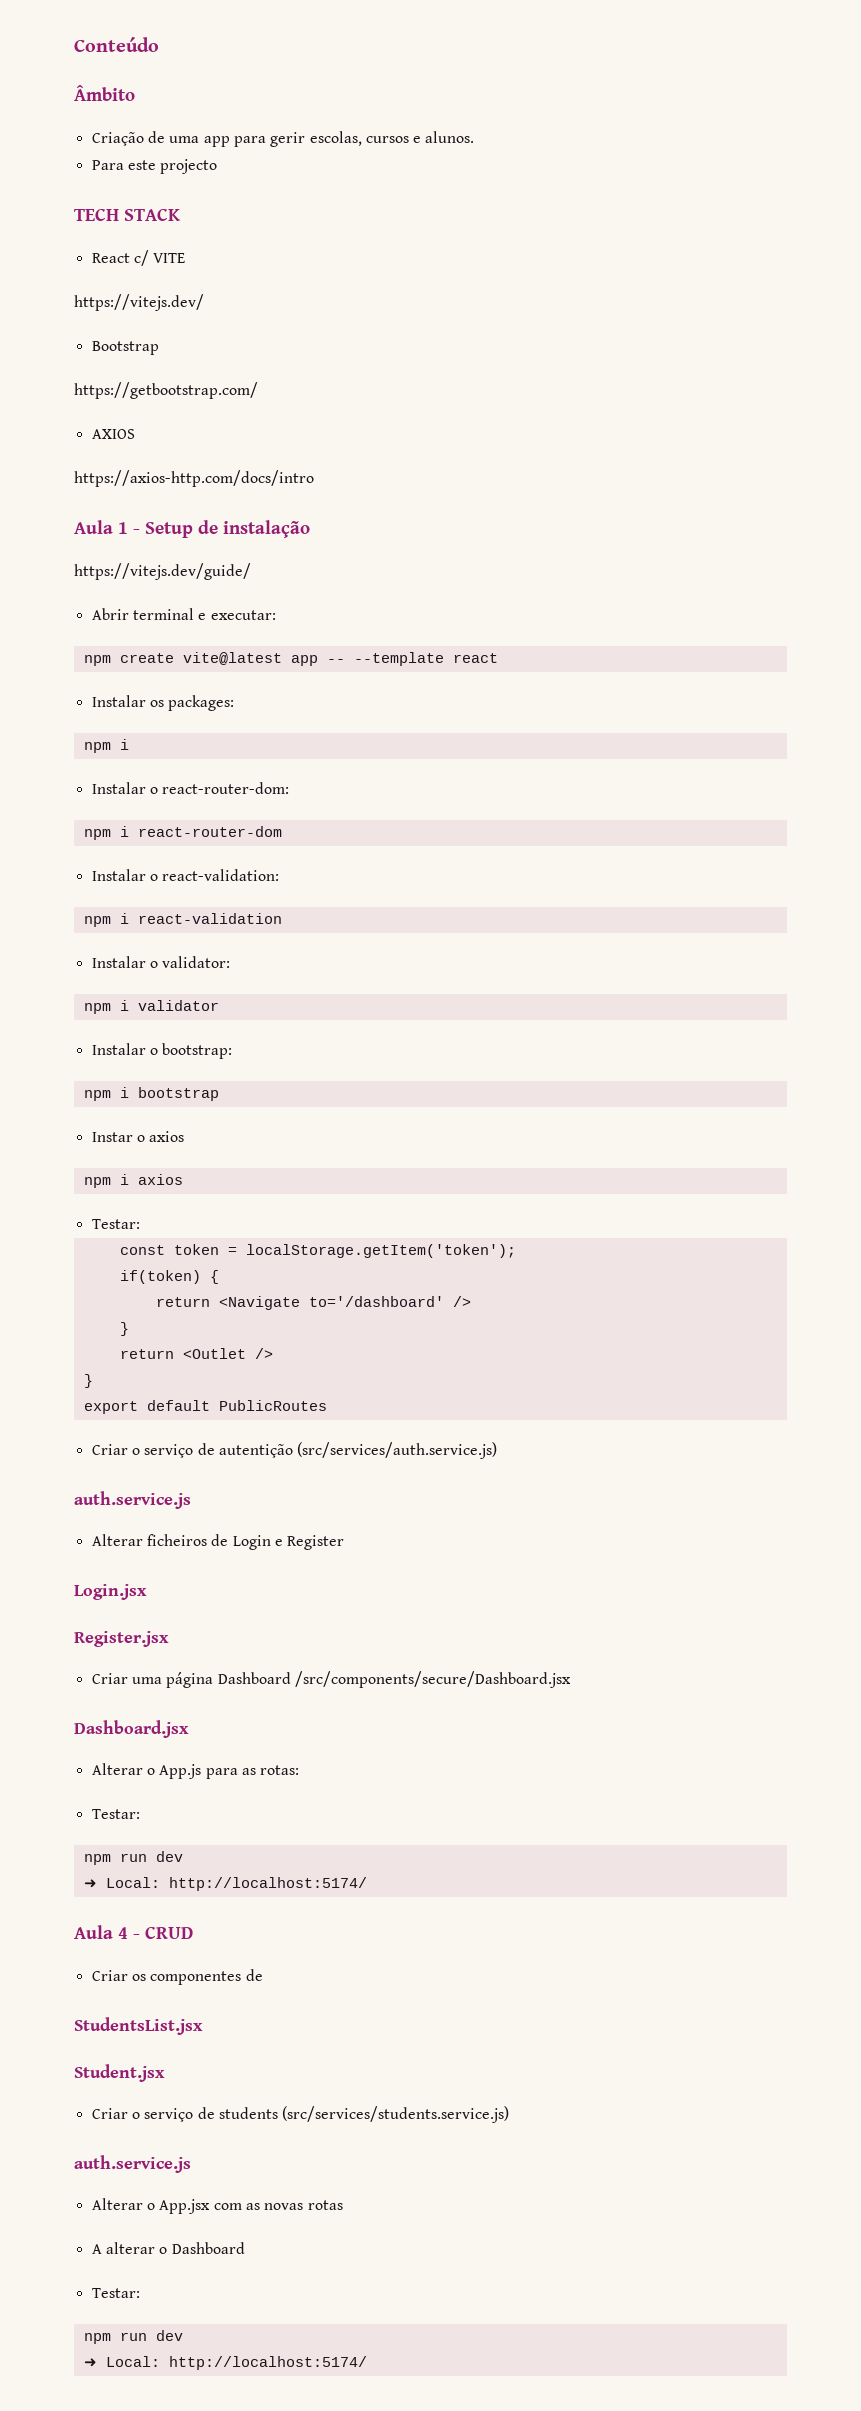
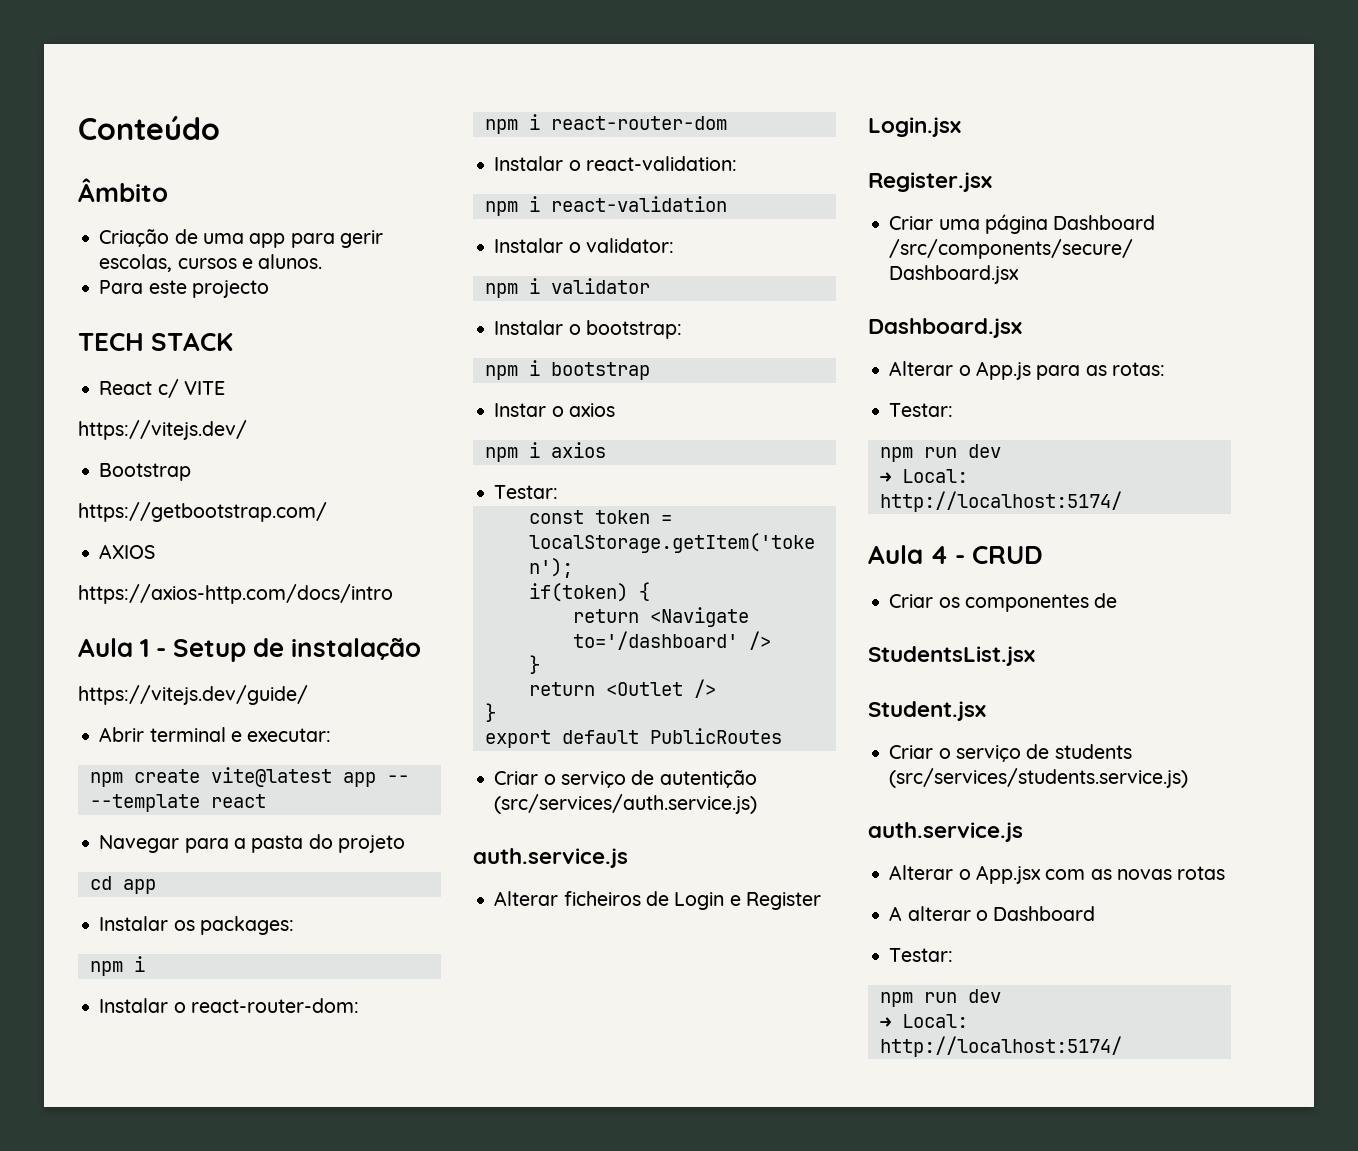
(498, 658) none -> [99,834,405,853] [89,876,156,894] // Navegar para a pasta do projeto // cd app

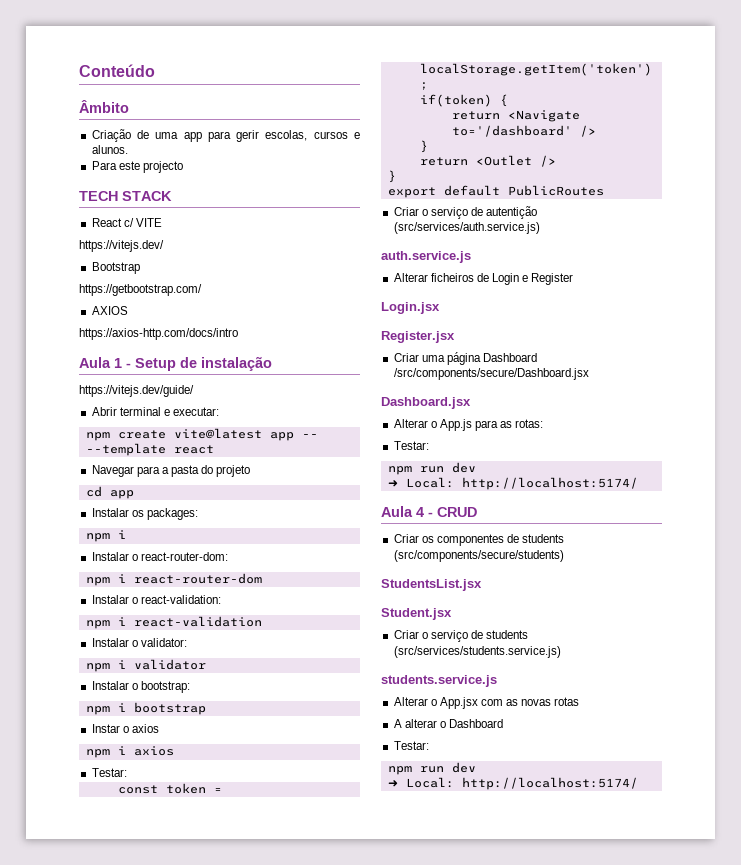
(1118, 600) none -> [522,534,565,543] [393,550,564,562] students (src/components/secure/students)
[868,822,1023,842] auth.service.js -> [381,675,497,687] students.service.js

